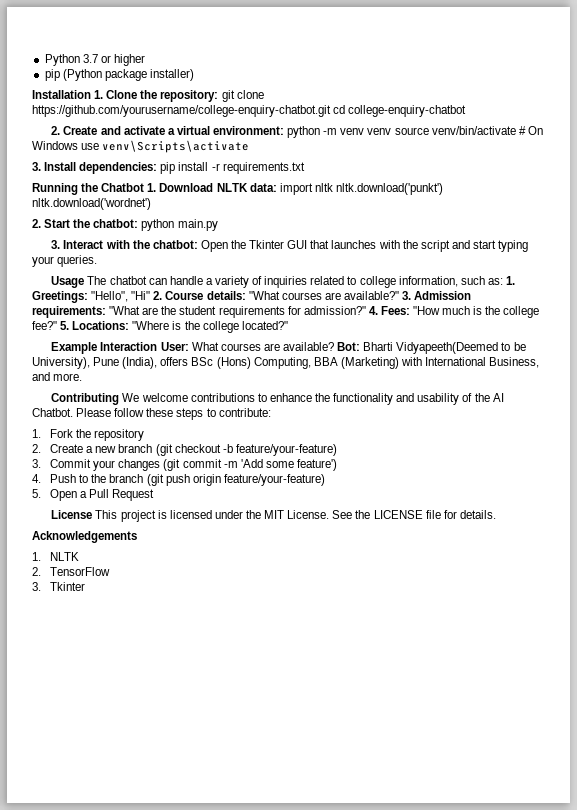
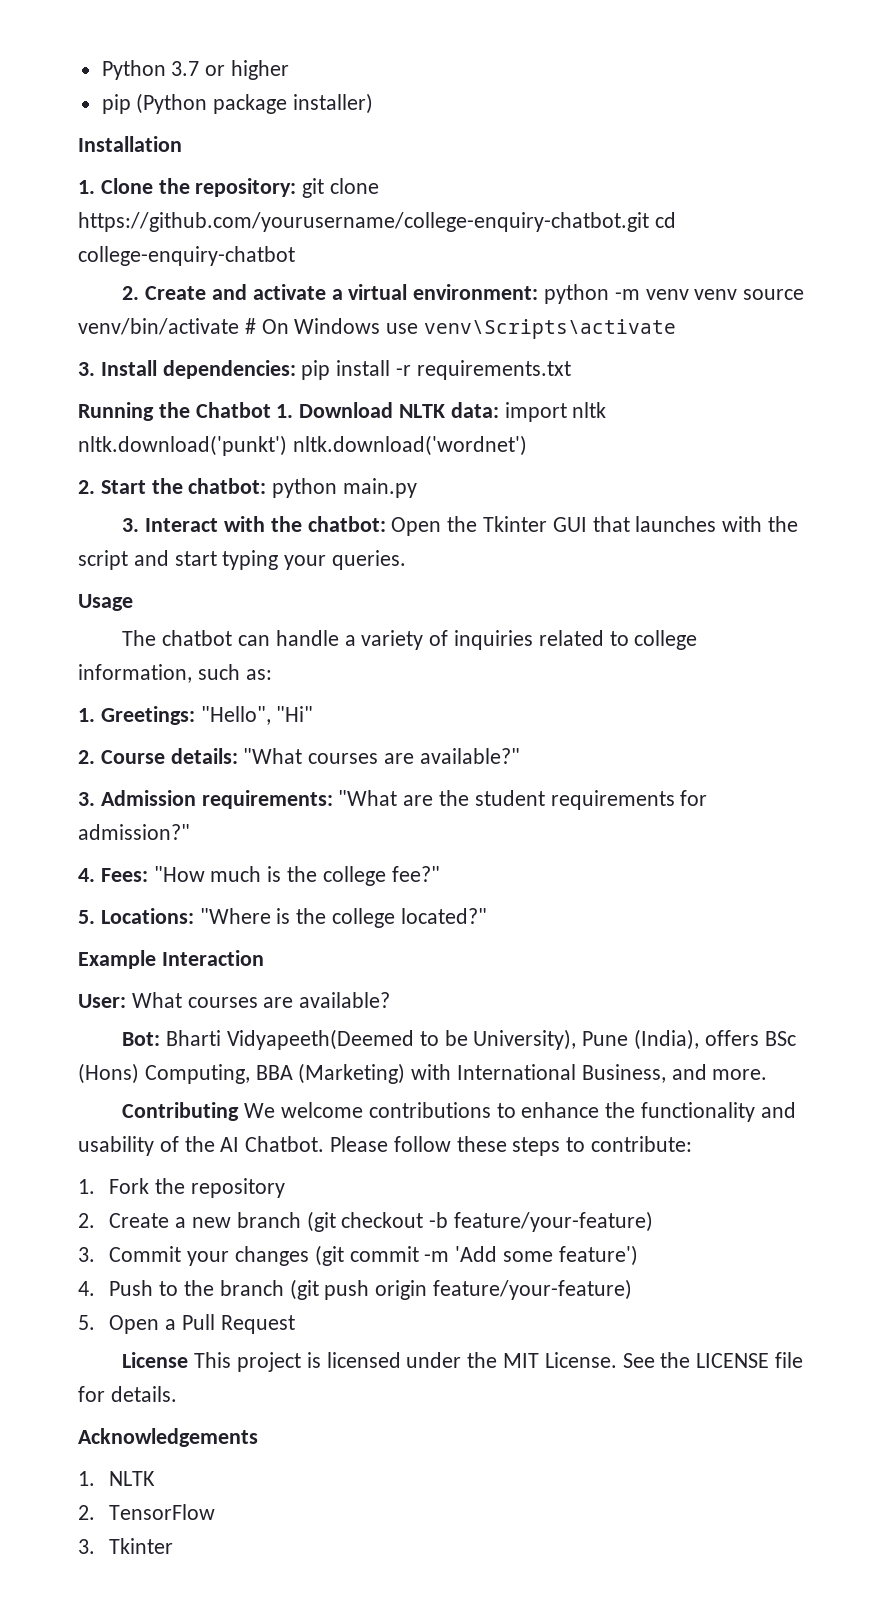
(91, 94) none -> (182, 144) //
(85, 282) none -> (133, 602) //
(503, 281) none -> (272, 674) //
(151, 295) none -> (314, 714) //
(399, 295) none -> (520, 756) //
(366, 310) none -> (190, 832) //
(57, 325) none -> (440, 874) //
(158, 346) none -> (264, 958) //
(334, 346) none -> (391, 1000) //

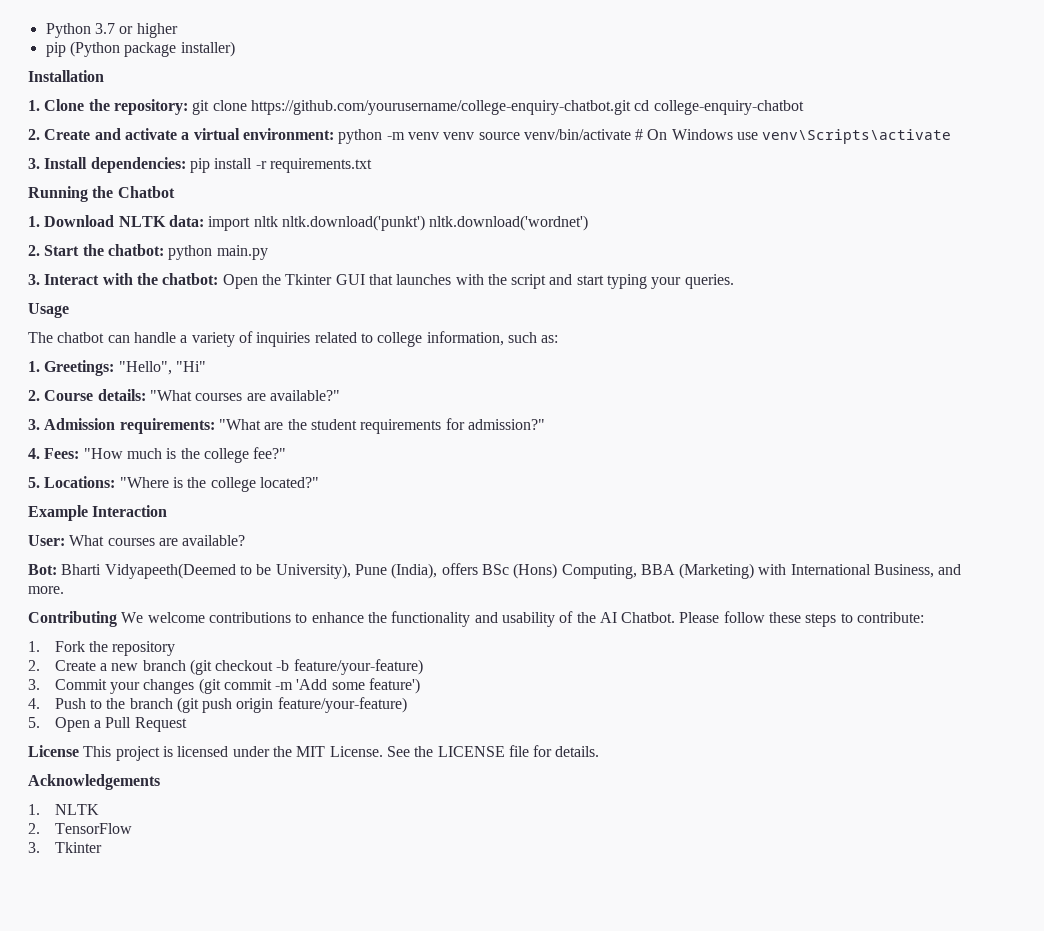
(271, 410) none -> (175, 192) //

